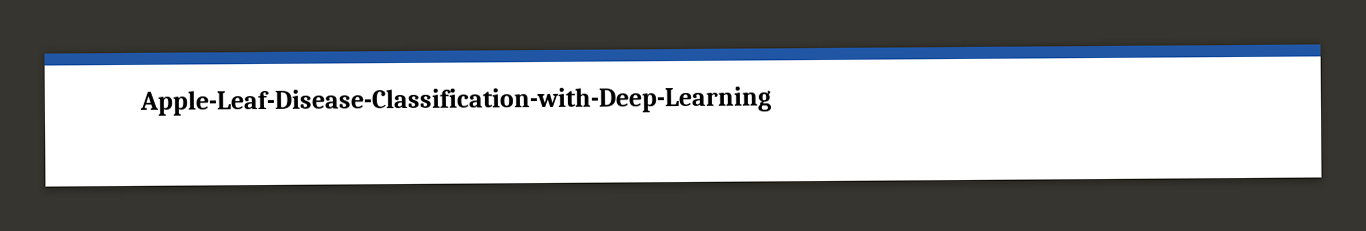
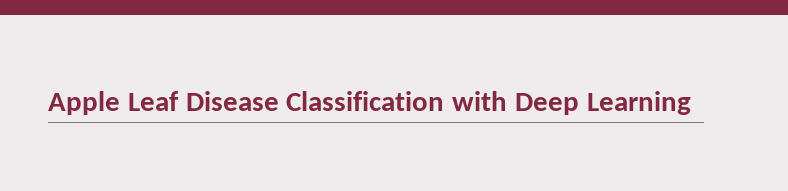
[139,86,771,116] Apple-Leaf-Disease-Classification-with-Deep-Learning -> [48,91,691,115] Apple Leaf Disease Classification with Deep Learning

